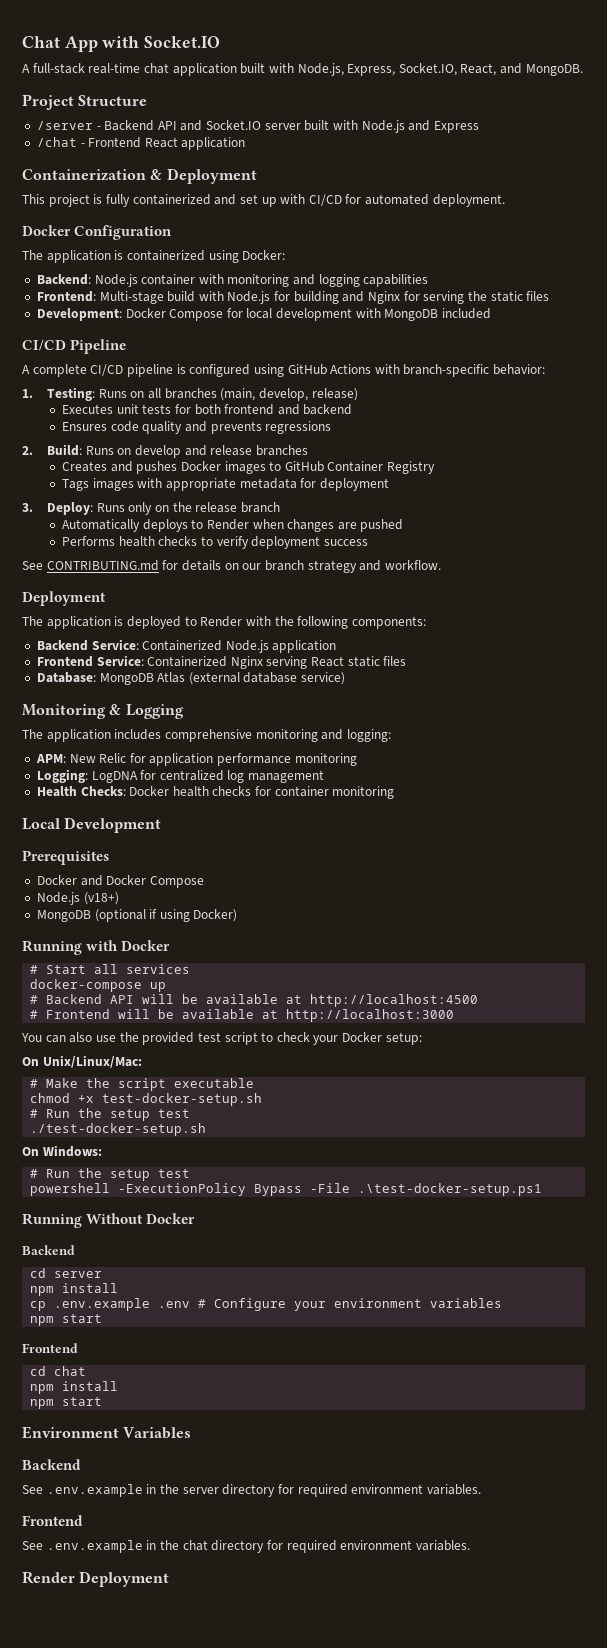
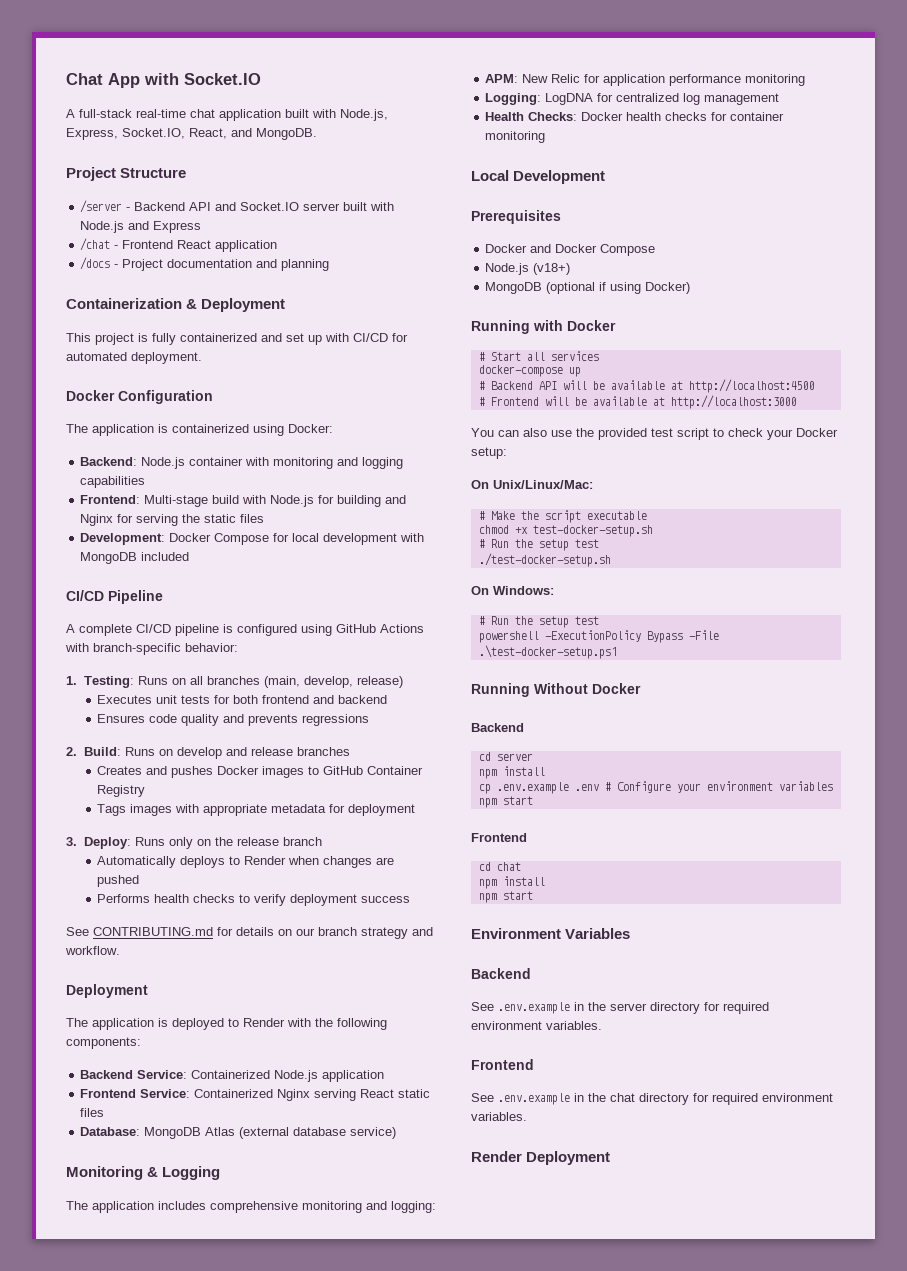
(246, 143) none -> [80,257,330,271] // /docs - Project documentation and planning

